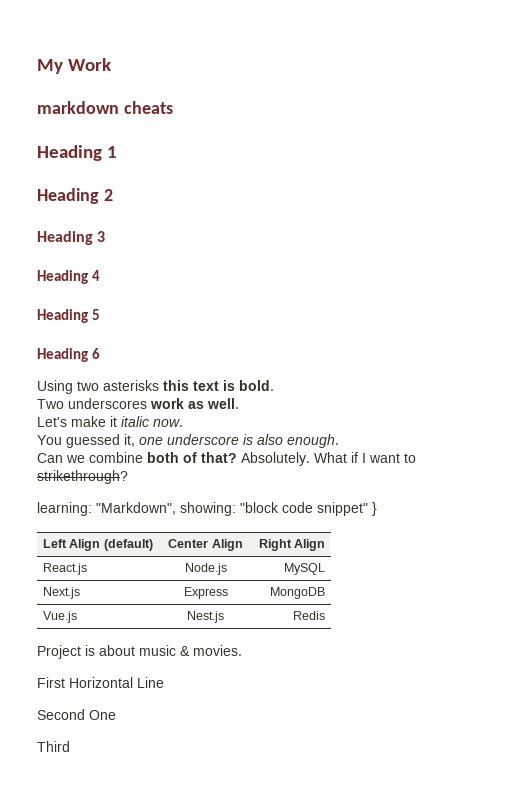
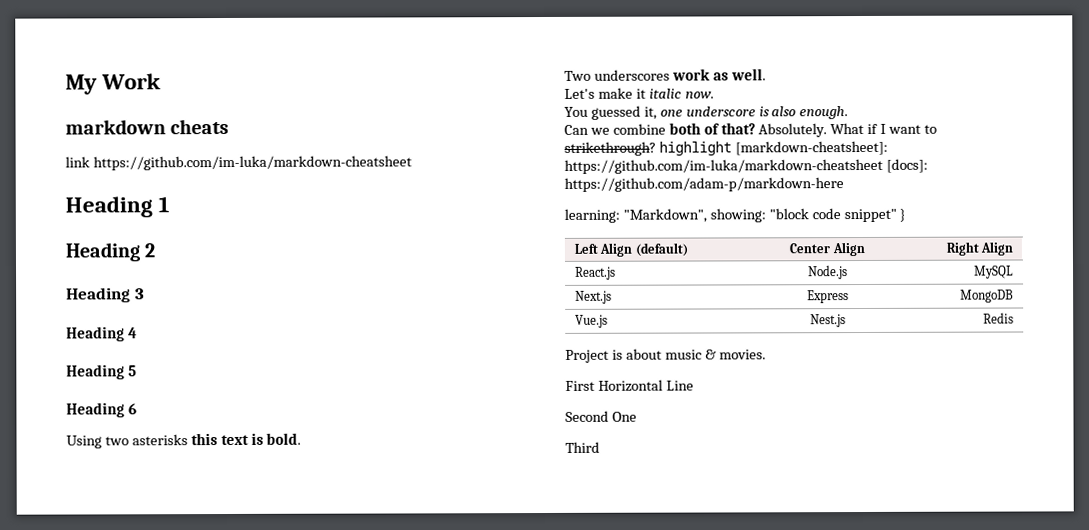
(173, 107) none -> [65,155,412,171] // link https://github.com/im-luka/markdown-cheatsheet
(128, 477) none -> [658,140,888,156] [564,158,928,174] [564,177,844,192] highlight [markdown-cheatsheet]: https://github.com/im-luka/markdown-cheatsheet [docs]: https://github.com/adam-p/markdown-here

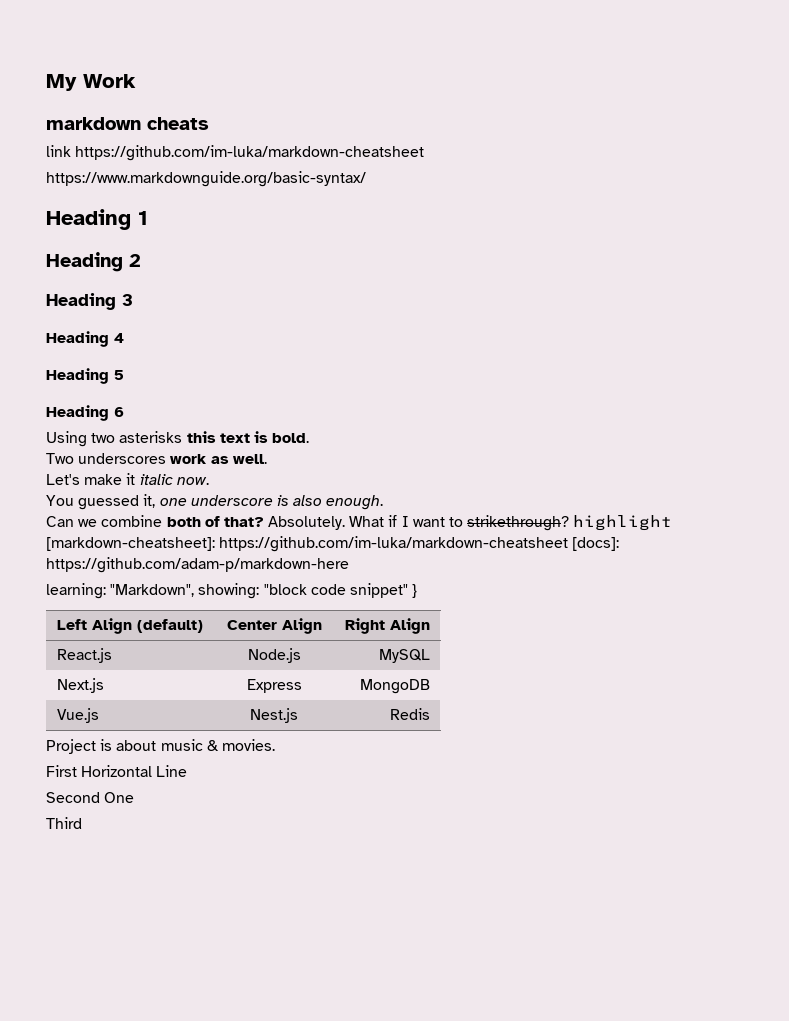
(412, 163) none -> [46,171,366,187] // https://www.markdownguide.org/basic-syntax/

